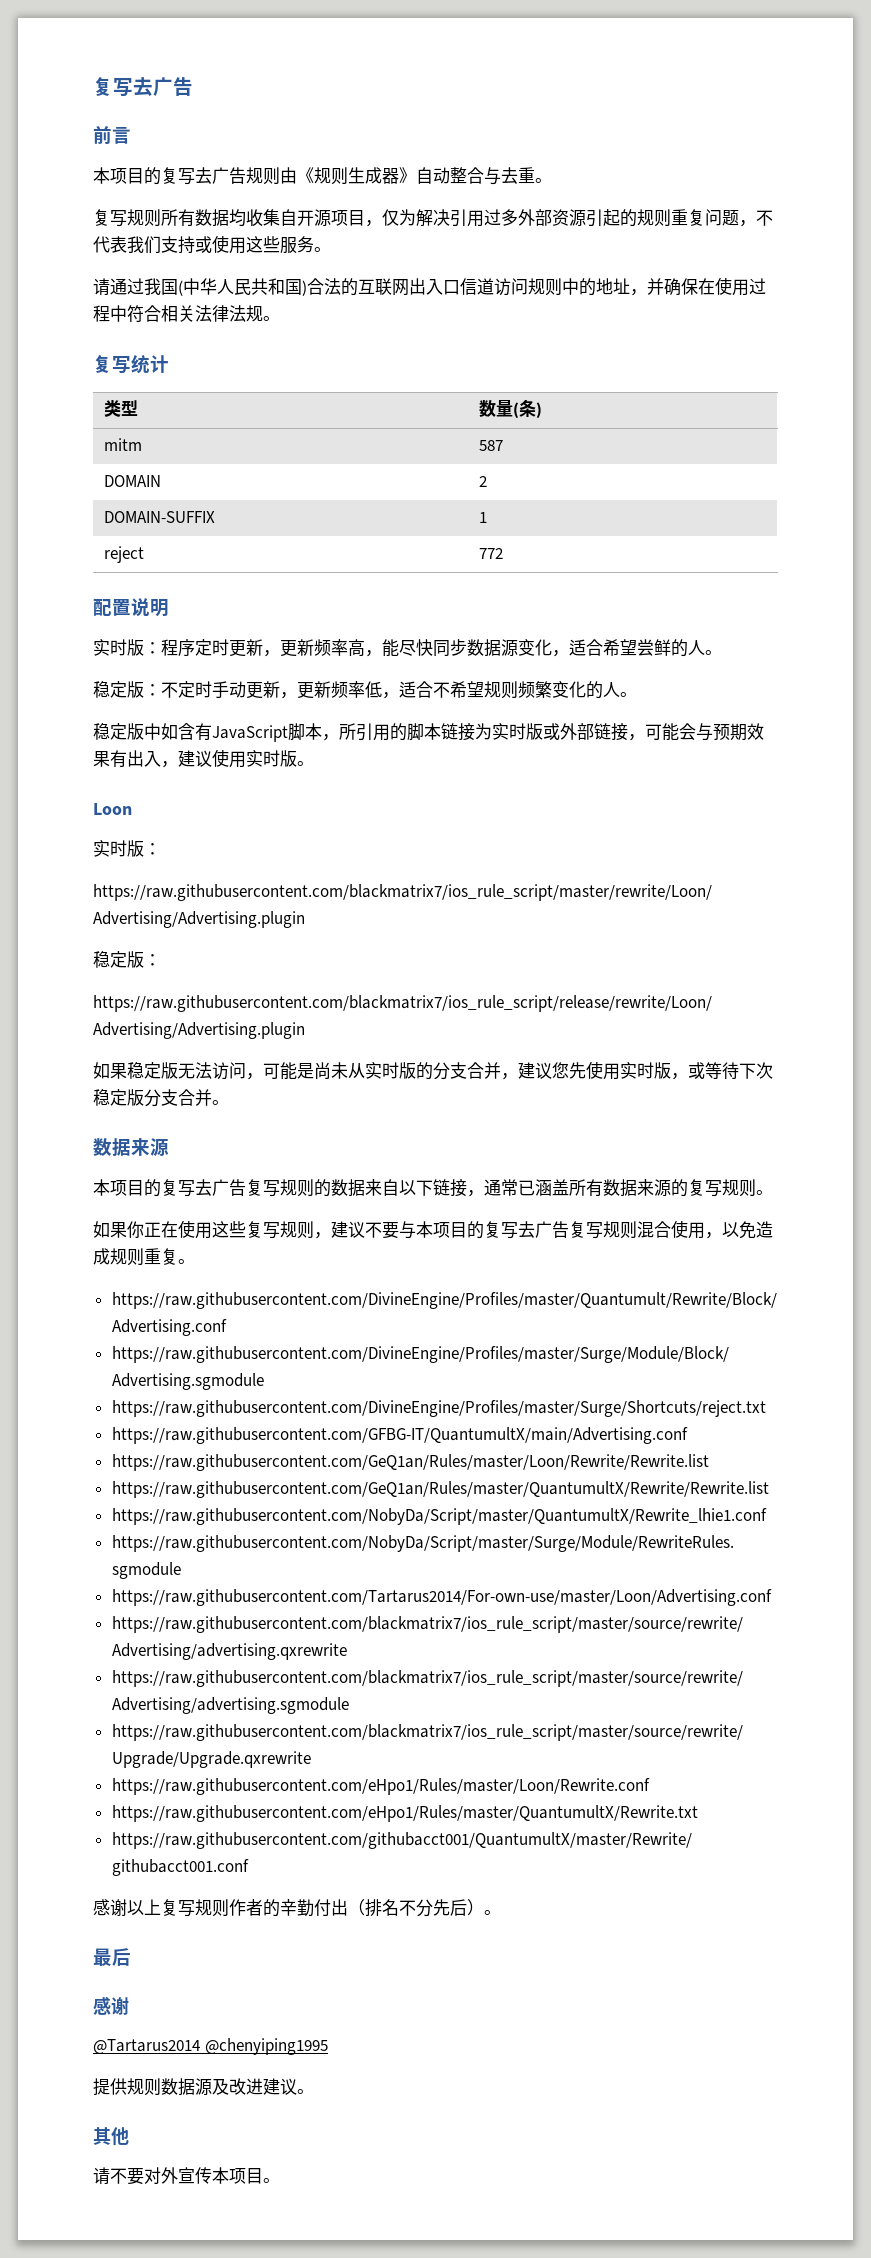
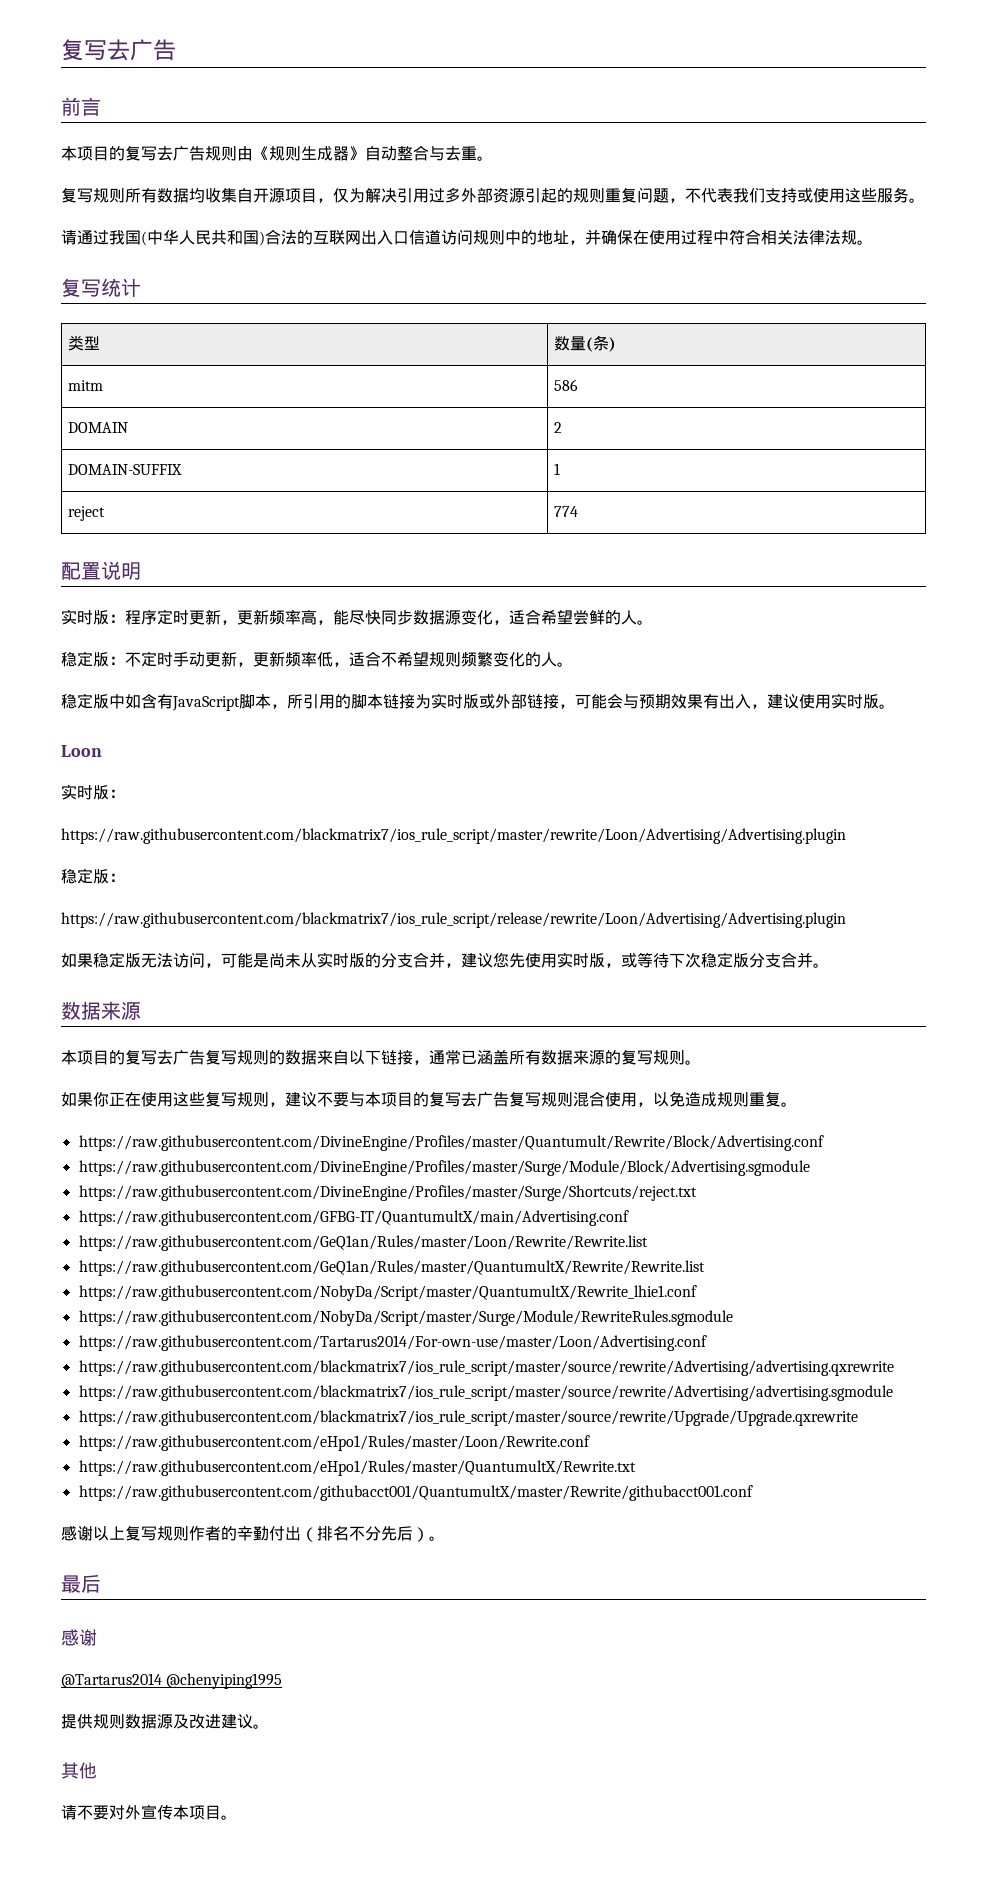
[479,440,504,451] 587 -> [553,379,578,391] 586
[479,548,504,559] 772 -> [553,506,578,517] 774

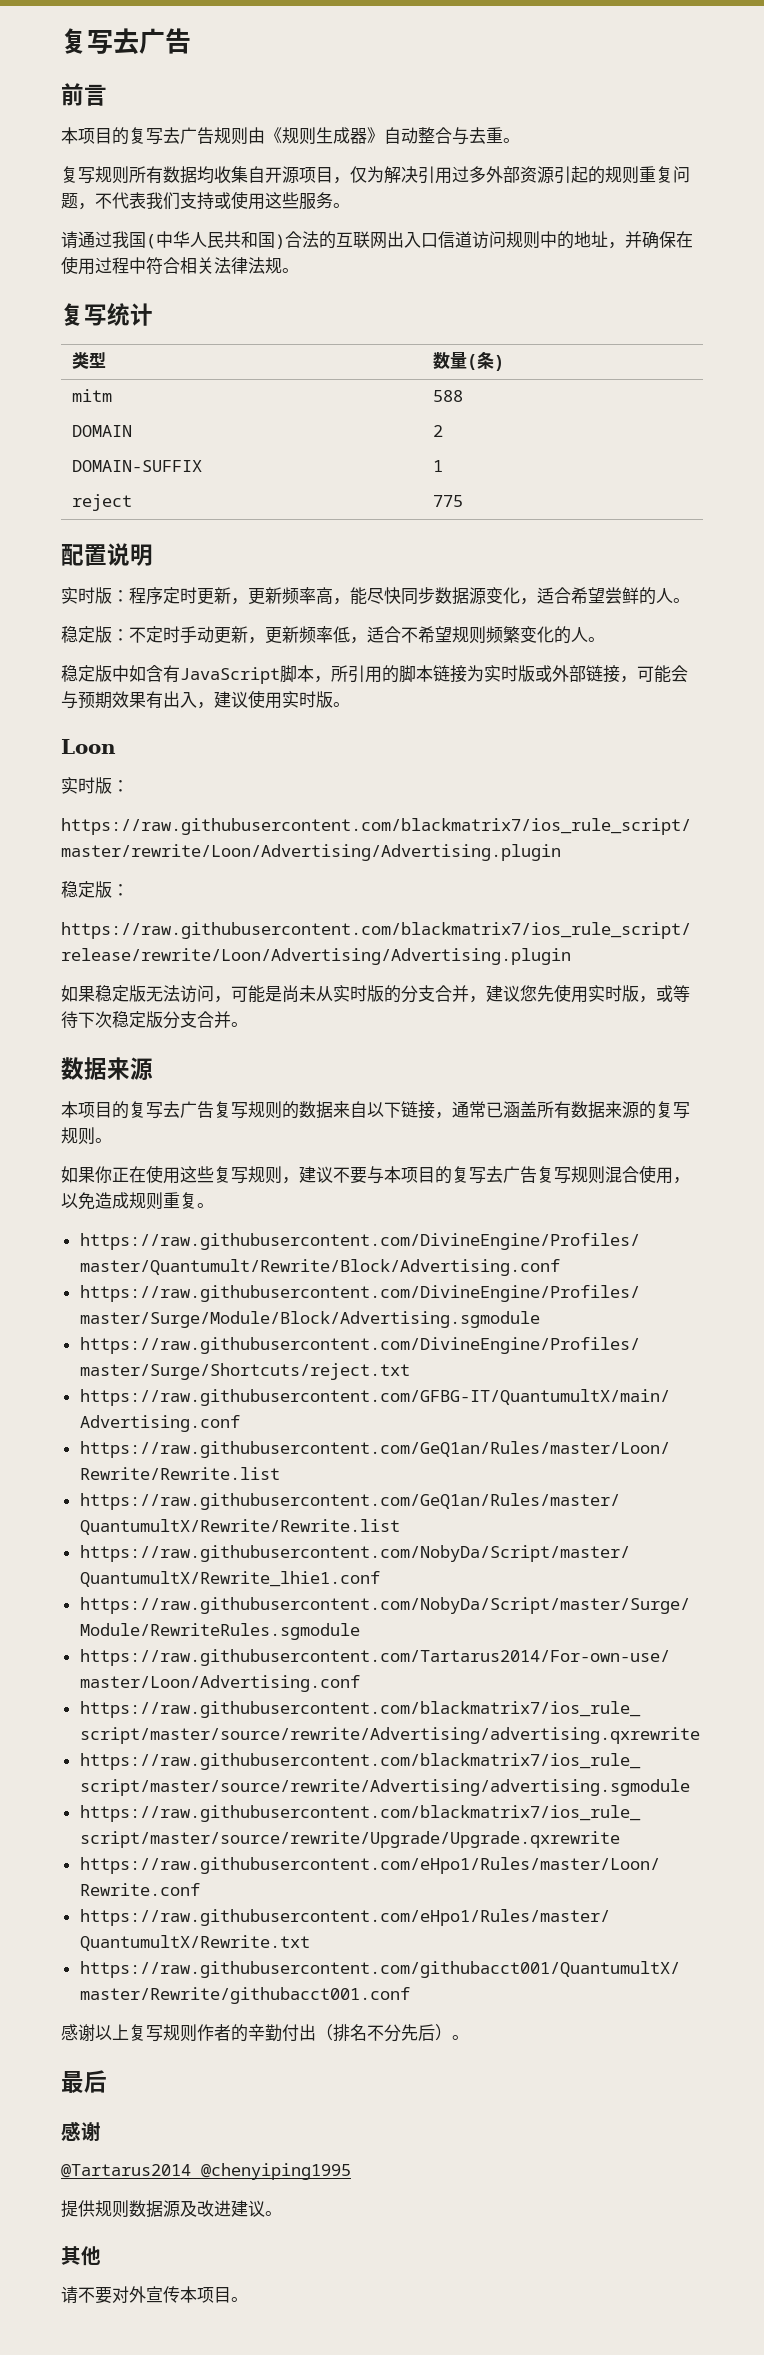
[553,379,578,391] 586 -> [433,390,464,402] 588
[553,506,578,517] 774 -> [433,495,464,507] 775

